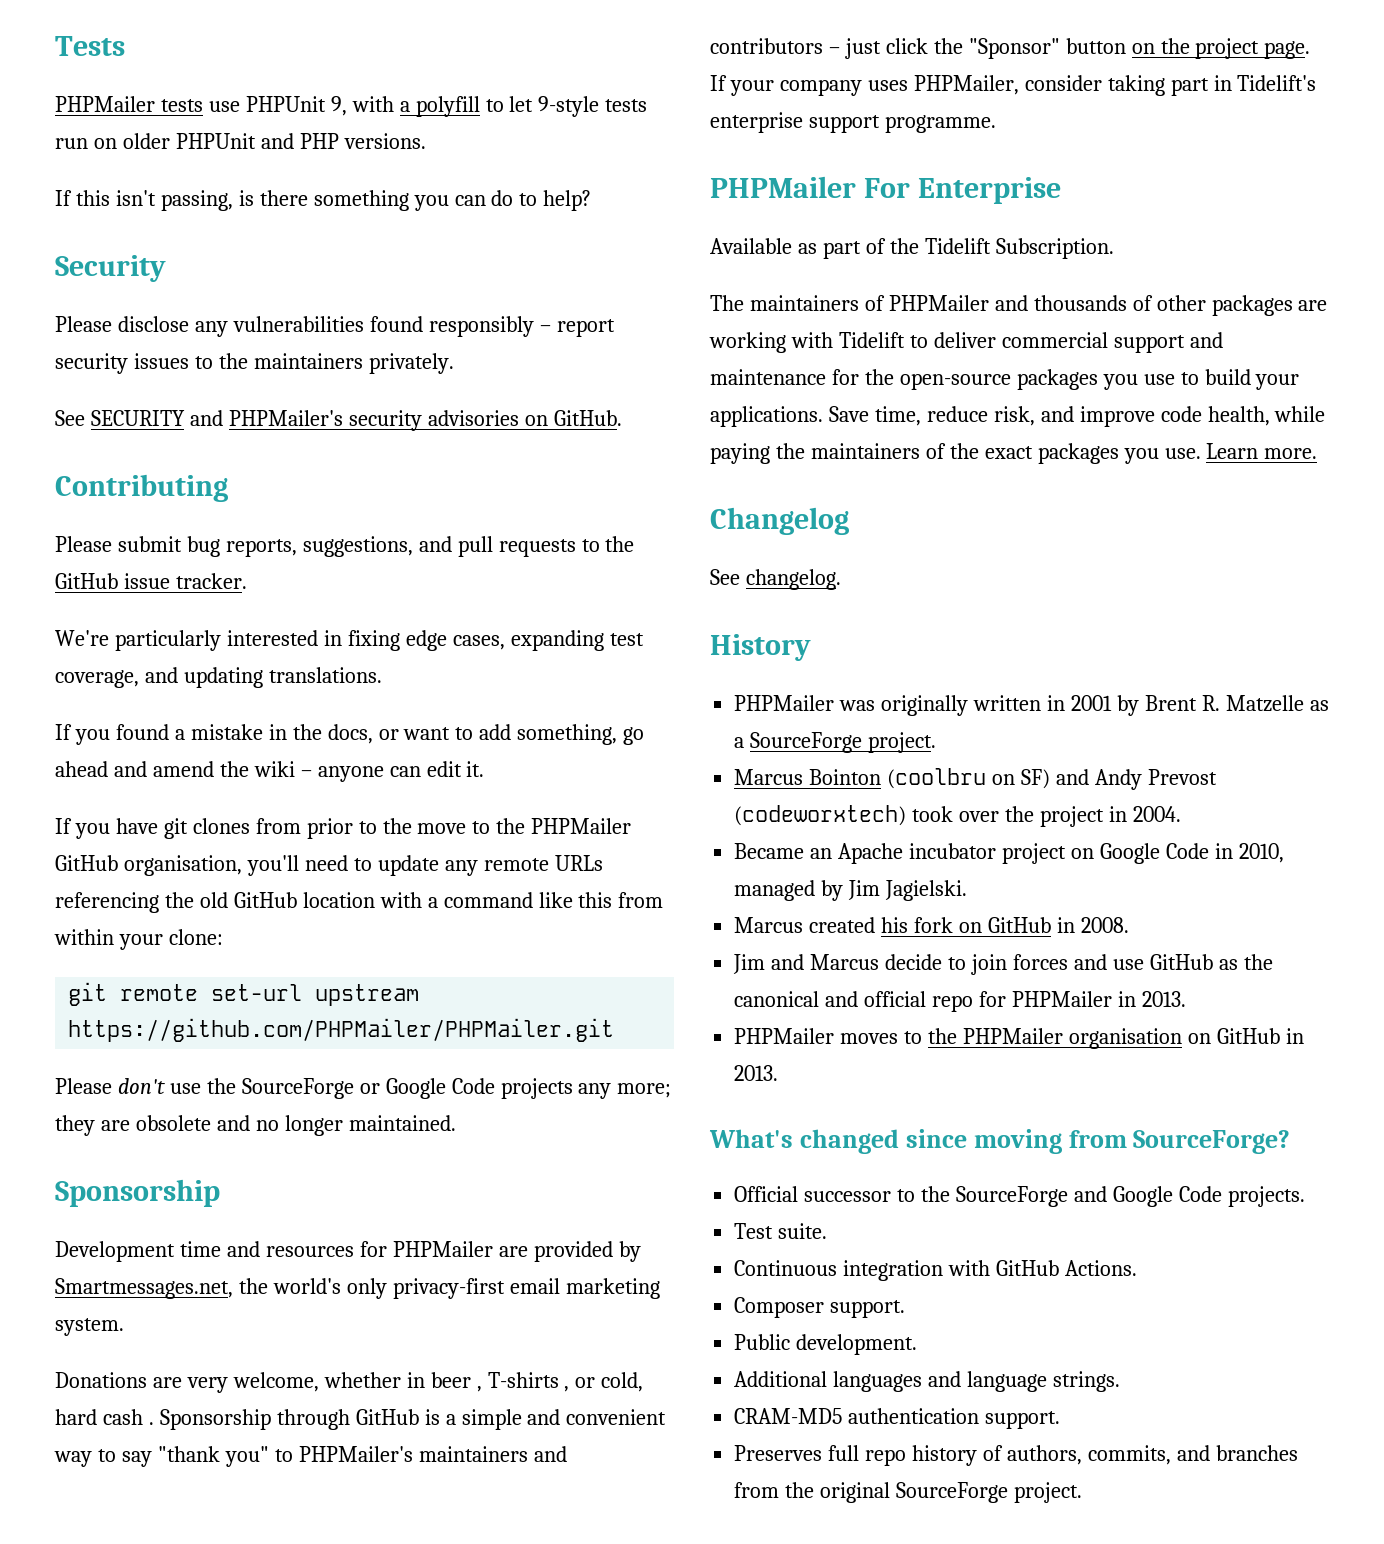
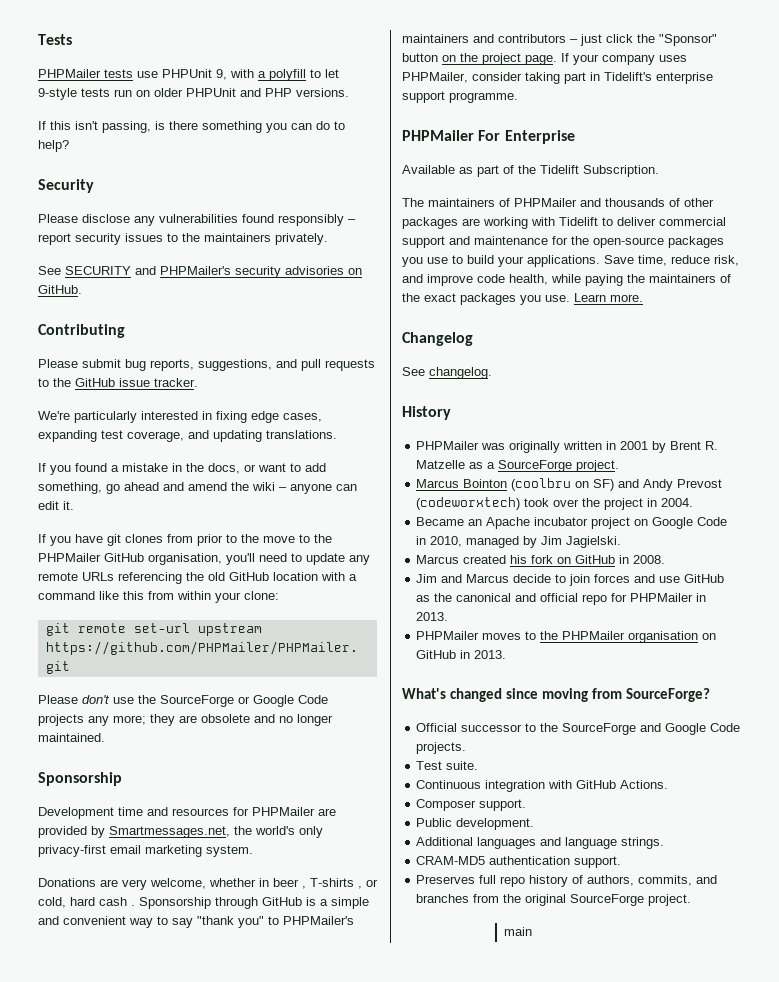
(1082, 1492) none -> [503,927,532,936] // main

